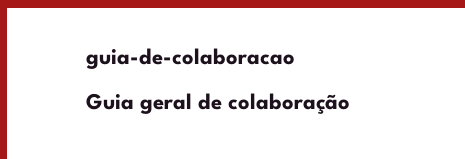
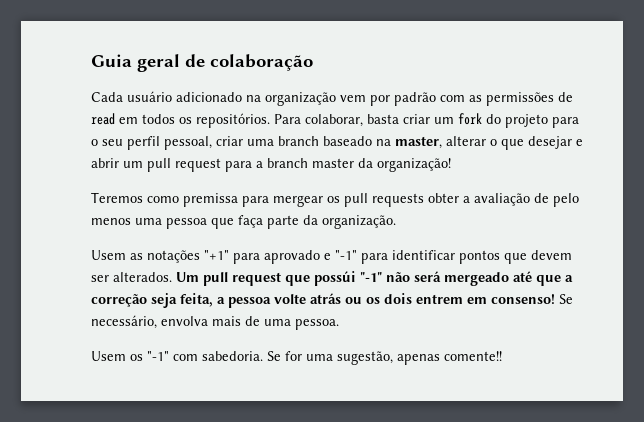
[86,48,295,69] guia-de-colaboracao // -> (91, 60) none
(351, 103) none -> [91,91,573,106] [91,113,579,128] [91,136,583,150] [91,158,451,172] [91,192,579,207] [91,215,396,229] [91,250,572,264] [91,271,573,286] [91,293,573,308] [91,315,339,330] [91,351,502,365] // Cada usuário adicionado na organização vem por padrão com as permissões de read em todos os repositórios. Para colaborar, basta criar um fork do projeto para o seu perfil pessoal, criar uma branch baseado na master, alterar o que desejar e abrir um pull request para a branch master da organização! // Teremos como premissa para mergear os pull requests obter a avaliação de pelo menos uma pessoa que faça parte da organização. // Usem as notações "+1" para aprovado e "-1" para identificar pontos que devem ser alterados. Um pull request que possúi "-1" não será mergeado até que a correção seja feita, a pessoa volte atrás ou os dois entrem em consenso! Se necessário, envolva mais de uma pessoa. // Usem os "-1" com sabedoria. Se for uma sugestão, apenas comente!!

